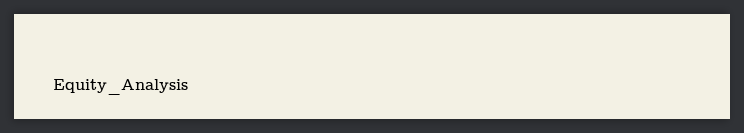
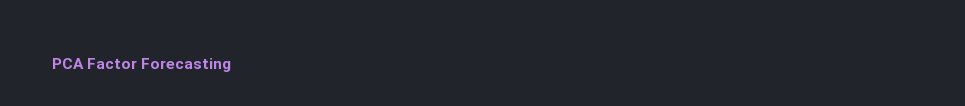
[53,79,188,95] Equity_Analysis -> [52,58,232,72] PCA Factor Forecasting

